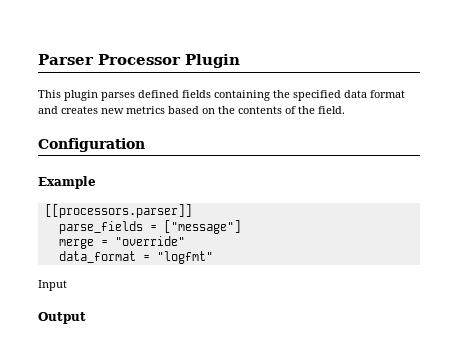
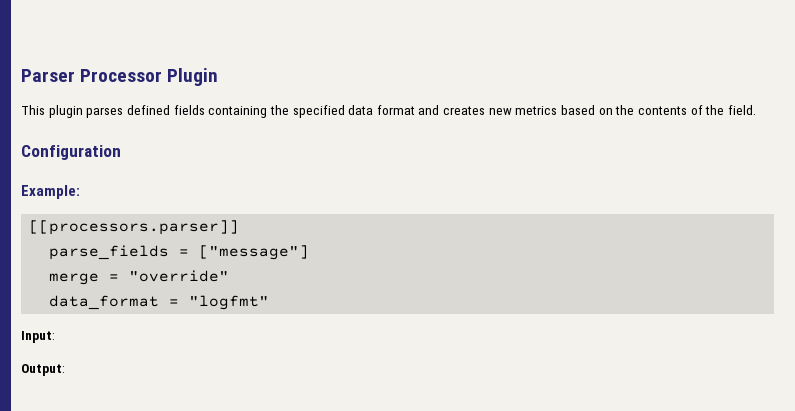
[38,176,96,189] Example -> [21,185,80,199] Example:
[38,280,67,291] [38,312,86,324] Input // Output -> [21,331,55,343] [21,364,65,376] Input: // Output:

